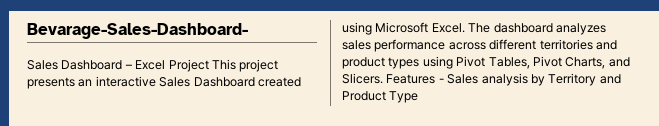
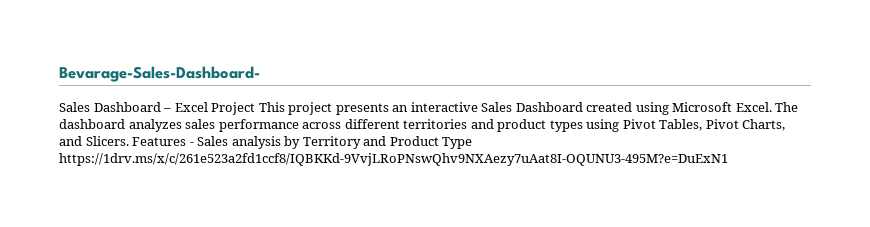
(419, 97) none -> [59,153,728,166] https://1drv.ms/x/c/261e523a2fd1ccf8/IQBKKd-9VvjLRoPNswQhv9NXAezy7uAat8I-OQUNU3-495M?e=DuExN1

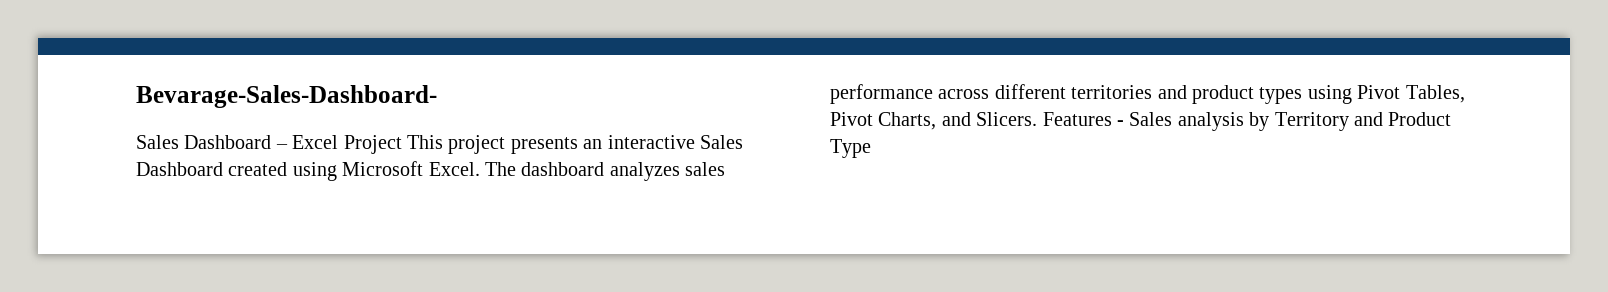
[59,153,728,166] https://1drv.ms/x/c/261e523a2fd1ccf8/IQBKKd-9VvjLRoPNswQhv9NXAezy7uAat8I-OQUNU3-495M?e=DuExN1 -> (871, 148) none

